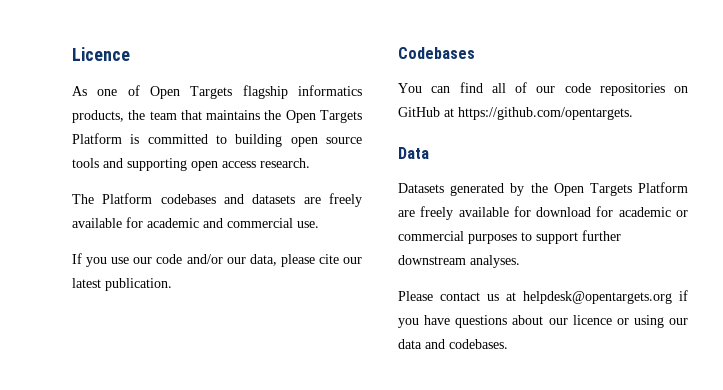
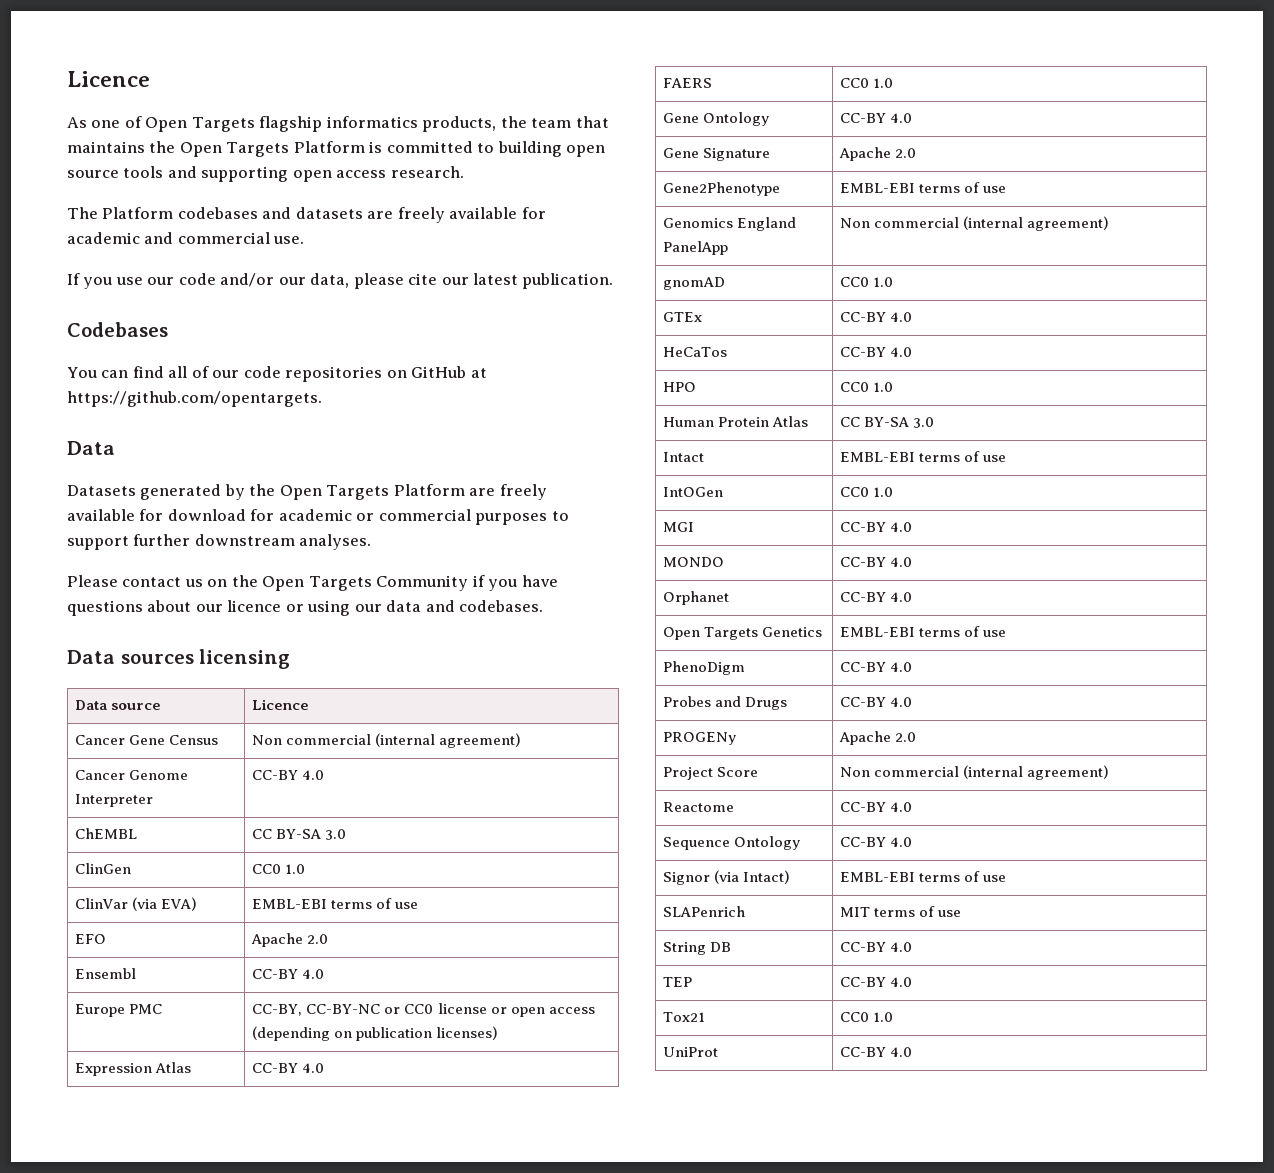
[506,291,672,304] at helpdesk@opentargets.org -> [207,575,469,591] on the Open Targets Community
(508, 344) none -> [67,649,291,669] [75,700,162,710] [252,699,310,710] [75,735,219,745] [252,733,522,748] [75,770,189,780] [75,794,154,807] [252,770,325,780] [75,828,138,839] [252,829,347,840] [75,863,132,874] [252,864,306,874] [75,897,198,911] [252,898,419,909] [75,934,107,944] [251,933,329,947] [75,968,137,979] [252,969,325,979] [75,1004,163,1017] [252,1003,595,1017] [252,1026,499,1041] [75,1062,192,1076] [252,1063,325,1073] [663,78,713,88] [840,78,894,88] [663,112,770,126] [840,113,913,123] [663,148,771,161] [839,147,917,161] [663,182,781,196] [840,182,1007,193] [663,217,797,231] [663,241,729,255] [840,216,1110,231] [663,277,726,290] [840,277,894,287] [663,312,703,322] [840,312,913,322] [663,347,728,357] [840,347,913,357] [663,382,697,392] [840,382,894,392] [663,416,809,427] [840,417,935,428] [663,452,705,462] [840,451,1007,462] [663,487,724,497] [840,487,894,497] [663,522,695,532] [840,522,913,532] [663,557,725,567] [840,557,913,567] [663,591,730,605] [840,592,913,602] [663,627,823,640] [840,626,1007,637] [663,661,746,675] [840,662,913,672] [663,696,788,710] [840,697,913,707] [663,732,737,745] [839,731,917,745] [663,767,759,780] [840,765,1110,780] [663,802,735,812] [840,802,913,812] [663,836,801,850] [840,837,913,847] [663,870,791,885] [840,871,1007,882] [663,906,746,917] [840,906,962,917] [663,942,732,955] [840,942,913,952] [663,977,693,987] [840,977,913,987] [663,1012,706,1022] [840,1012,894,1022] [663,1047,719,1057] [840,1047,913,1057] // Data sources licensing // Data source | Licence // Cancer Gene Census | Non commercial (internal agreement) // Cancer Genome Interpreter | CC-BY 4.0 // ChEMBL | CC BY-SA 3.0 // ClinGen | CC0 1.0 // ClinVar (via EVA) | EMBL-EBI terms of use // EFO | Apache 2.0 // Ensembl | CC-BY 4.0 // Europe PMC | CC-BY, CC-BY-NC or CC0 license or open access (depending on publication licenses) // Expression Atlas | CC-BY 4.0 // FAERS | CC0 1.0 // Gene Ontology | CC-BY 4.0 // Gene Signature | Apache 2.0 // Gene2Phenotype | EMBL-EBI terms of use // Genomics England PanelApp | Non commercial (internal agreement) // gnomAD | CC0 1.0 // GTEx | CC-BY 4.0 // HeCaTos | CC-BY 4.0 // HPO | CC0 1.0 // Human Protein Atlas | CC BY-SA 3.0 // Intact | EMBL-EBI terms of use // IntOGen | CC0 1.0 // MGI | CC-BY 4.0 // MONDO | CC-BY 4.0 // Orphanet | CC-BY 4.0 // Open Targets Genetics | EMBL-EBI terms of use // PhenoDigm | CC-BY 4.0 // Probes and Drugs | CC-BY 4.0 // PROGENy | Apache 2.0 // Project Score | Non commercial (internal agreement) // Reactome | CC-BY 4.0 // Sequence Ontology | CC-BY 4.0 // Signor (via Intact) | EMBL-EBI terms of use // SLAPenrich | MIT terms of use // String DB | CC-BY 4.0 // TEP | CC-BY 4.0 // Tox21 | CC0 1.0 // UniProt | CC-BY 4.0

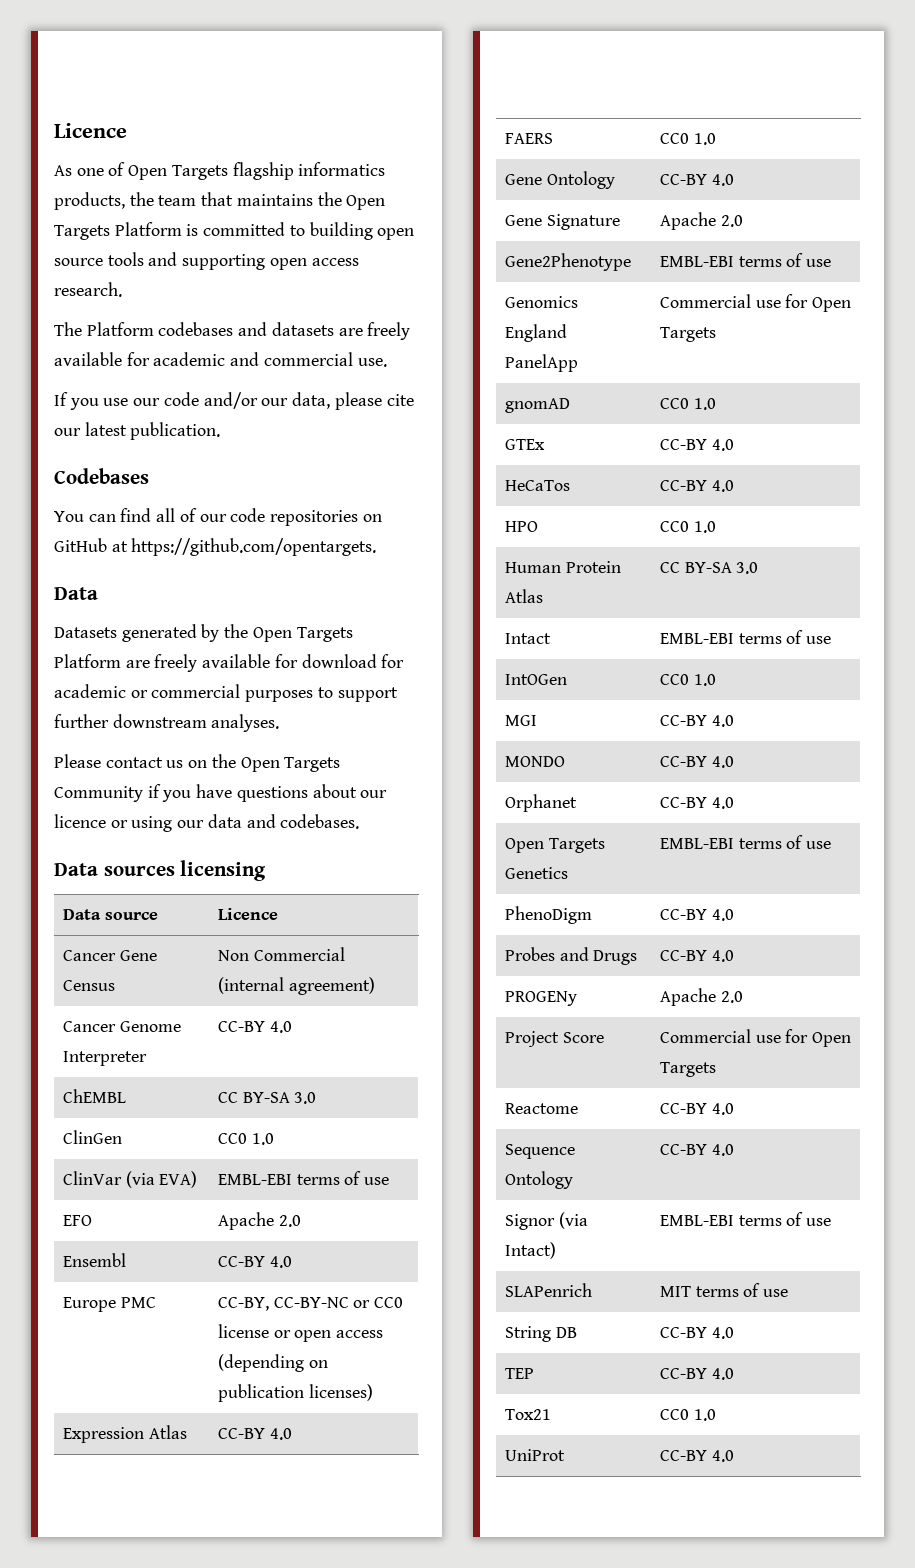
[286,734,372,745] commercial -> [253,947,345,961] Commercial
[840,216,1110,231] Non commercial (internal agreement) -> [659,294,852,312] [659,327,716,342] Commercial use for Open Targets
[840,765,1110,780] Non commercial (internal agreement) -> [659,1029,852,1047] [659,1062,716,1077] Commercial use for Open Targets

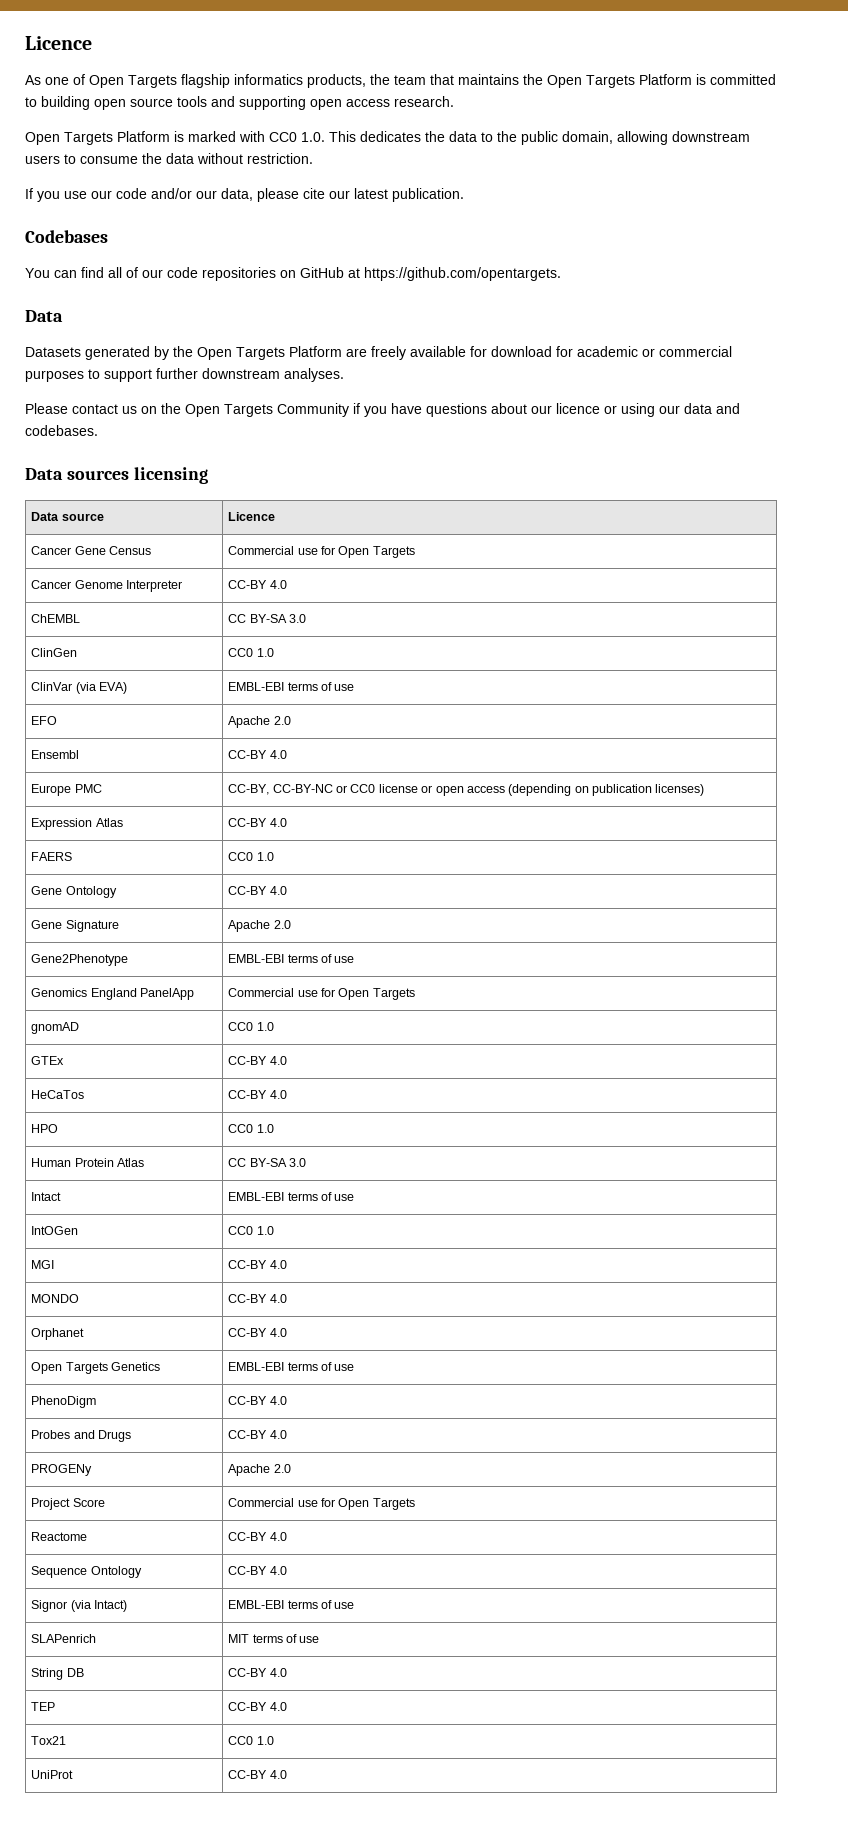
[54,322,411,340] [54,352,387,367] The Platform codebases and datasets are freely available for academic and commercial use. -> [25,131,750,145] [25,153,313,164] Open Targets Platform is marked with CC0 1.0. This dedicates the data to the public domain, allowing downstream users to consume the data without restriction.
[217,947,345,961] [217,977,375,995] Non Commercial (internal agreement) -> [228,546,415,558] Commercial use for Open Targets

